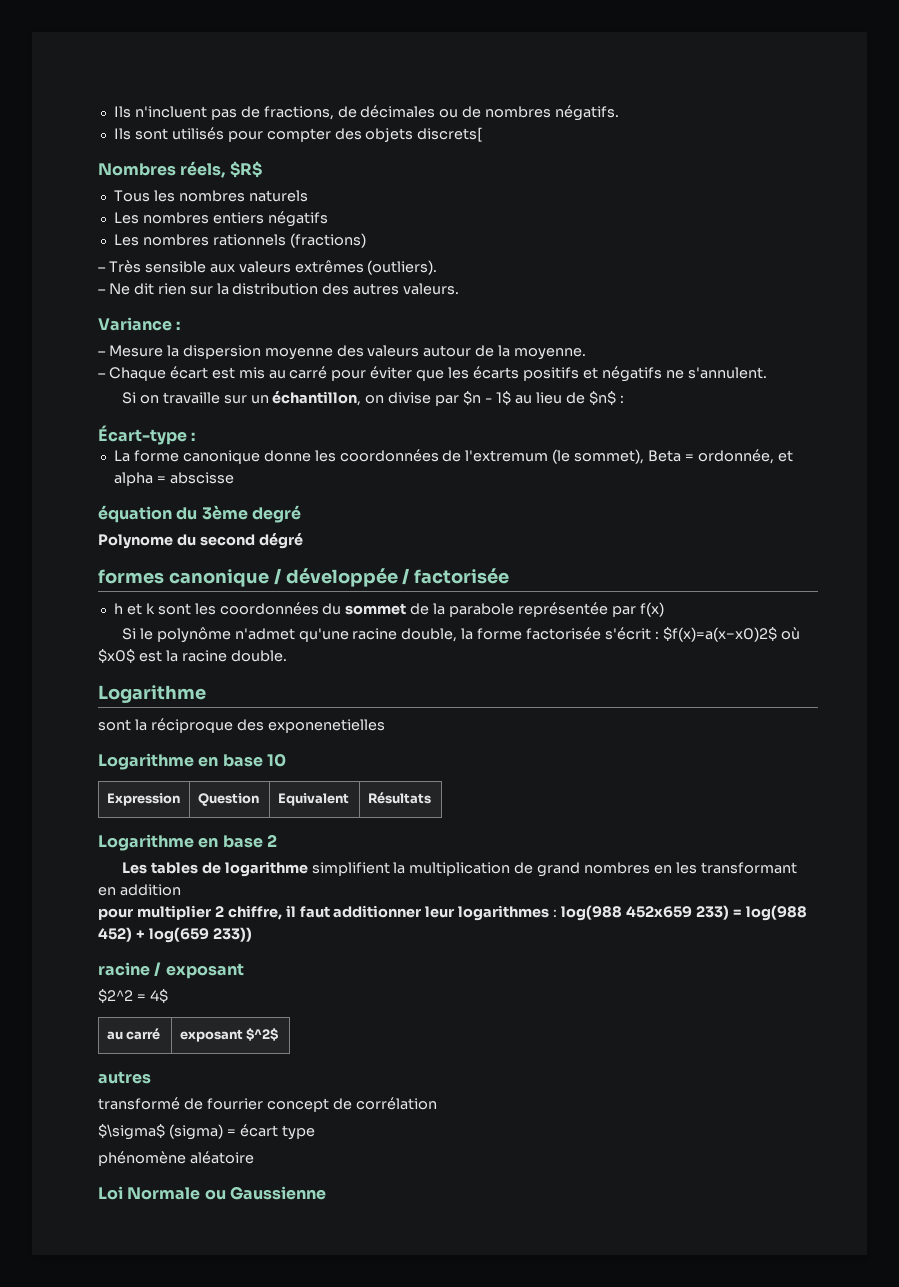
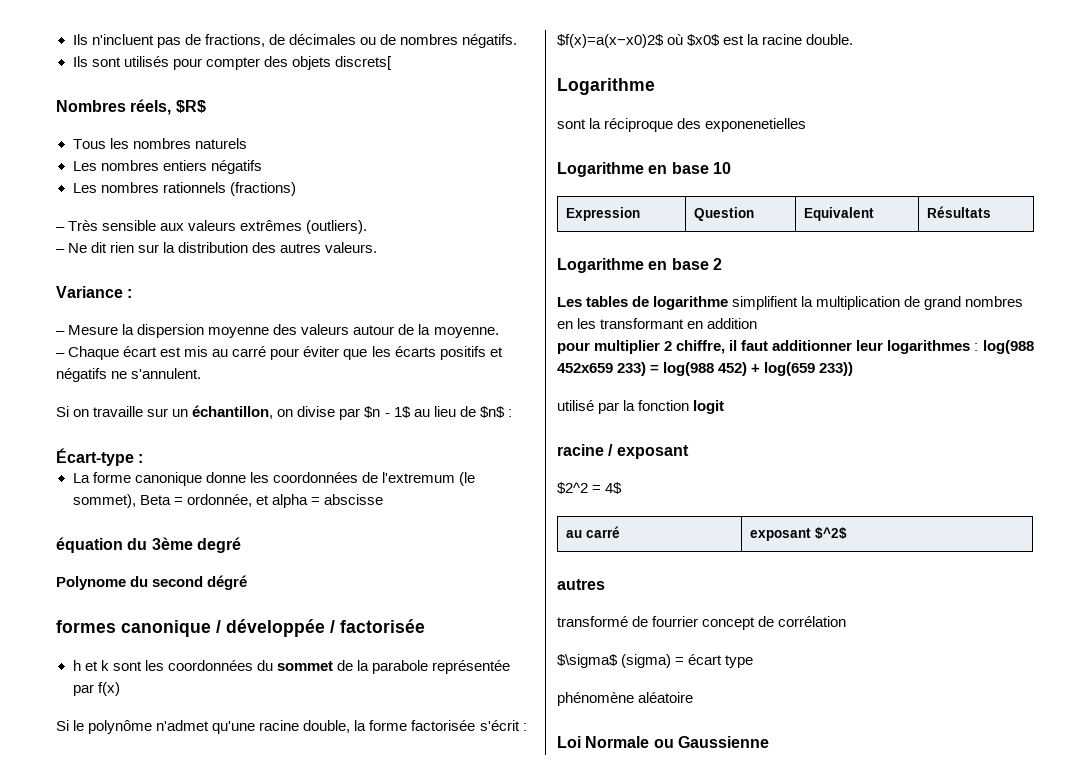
(252, 934) none -> [557,400,725,414] // utilisé par la fonction logit

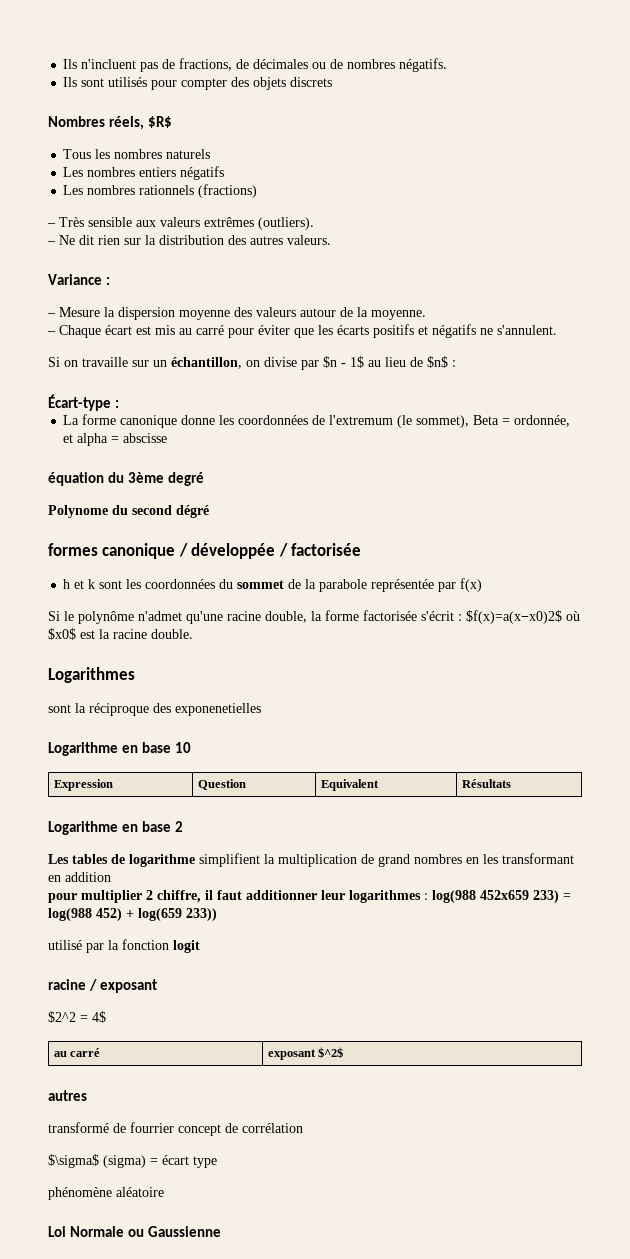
[334,56,392,70] discrets[ -> [290,77,333,87] discrets
[557,78,655,95] Logarithme -> [48,667,135,683] Logarithmes

